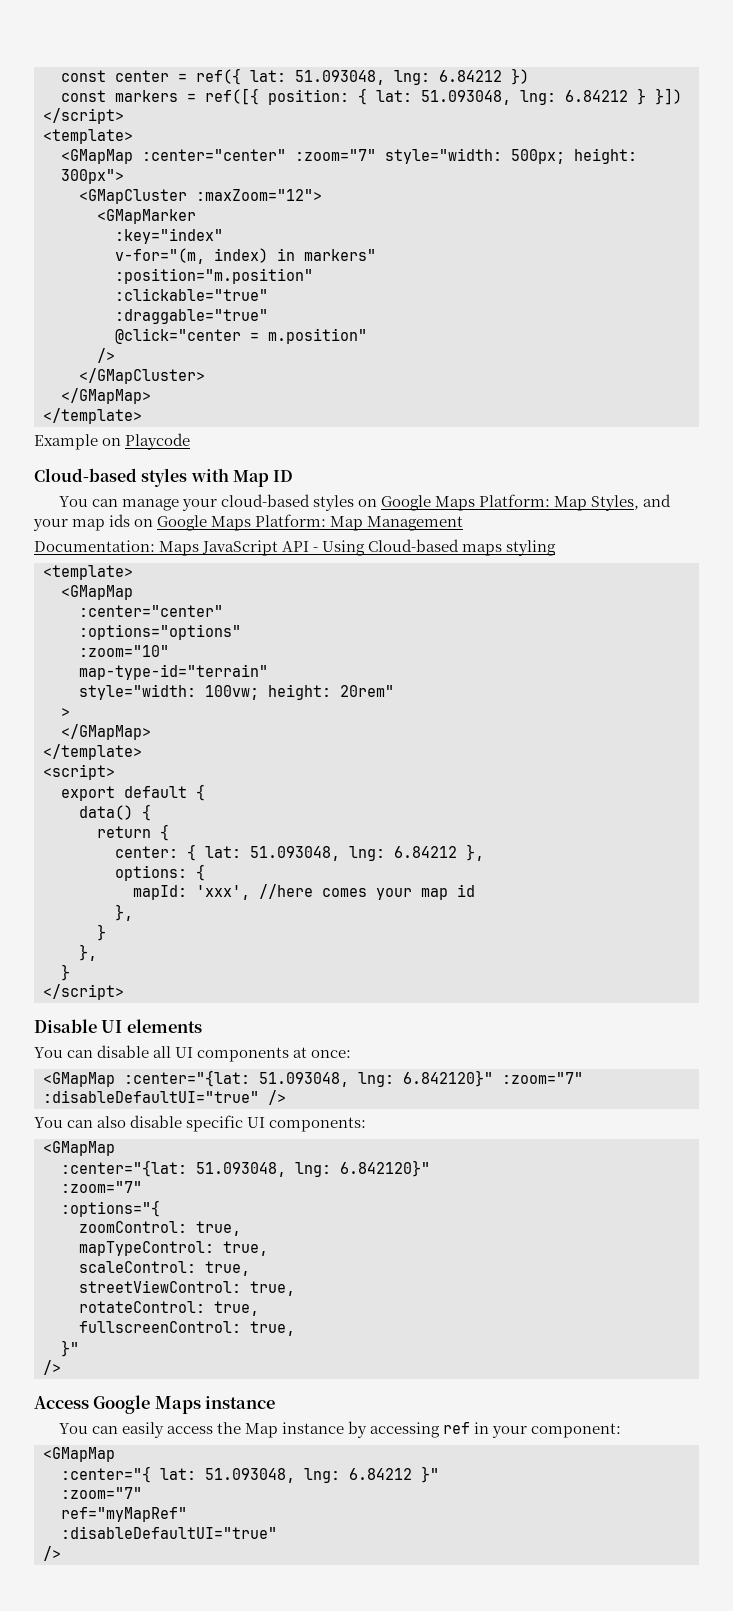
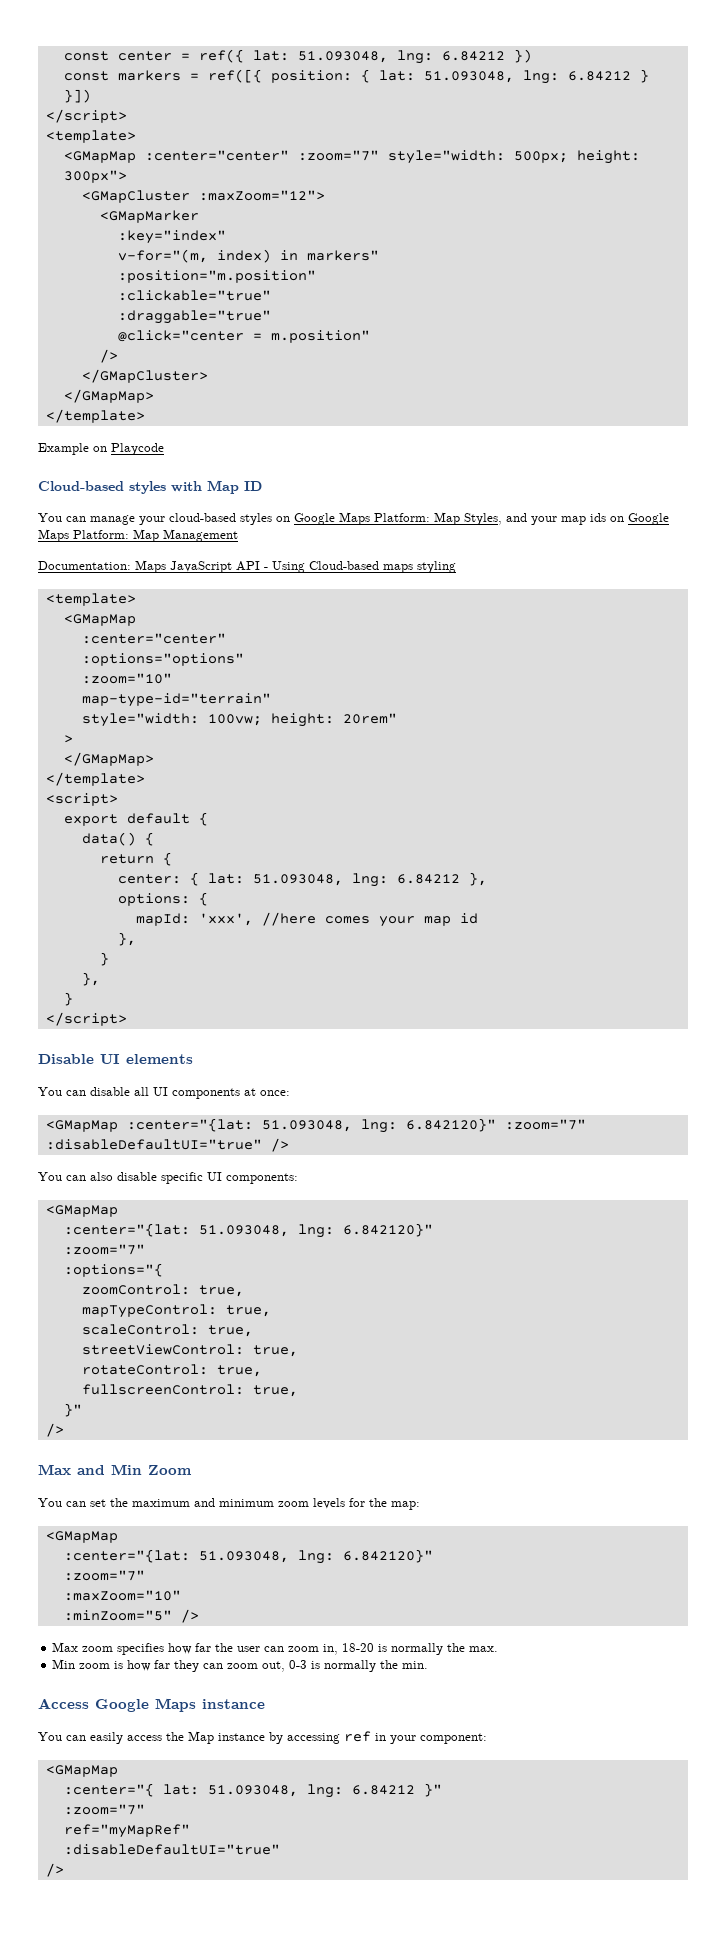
(61, 1367) none -> [38,1464,192,1475] [38,1498,420,1510] [45,1531,118,1543] [63,1549,433,1564] [63,1570,145,1581] [63,1590,181,1601] [63,1609,199,1623] [52,1642,499,1655] [52,1659,429,1672] // Max and Min Zoom // You can set the maximum and minimum zoom levels for the map: // <GMapMap // :center="{lat: 51.093048, lng: 6.842120}" // :zoom="7" // :maxZoom="10" // :minZoom="5" /> // Max zoom specifies how far the user can zoom in, 18-20 is normally the max. // Min zoom is how far they can zoom out, 0-3 is normally the min.

